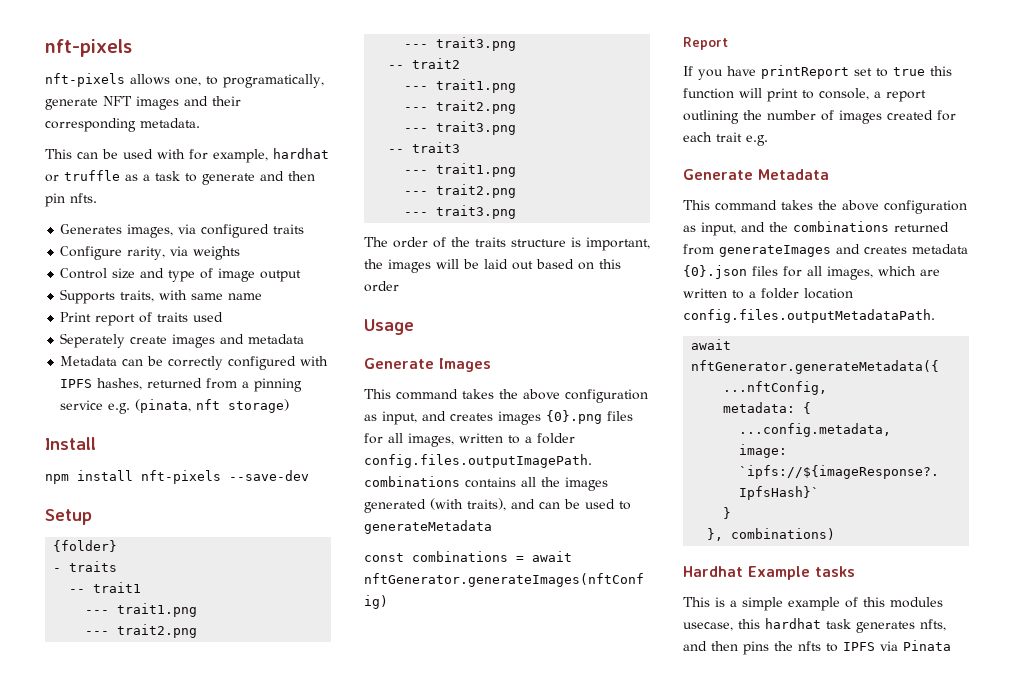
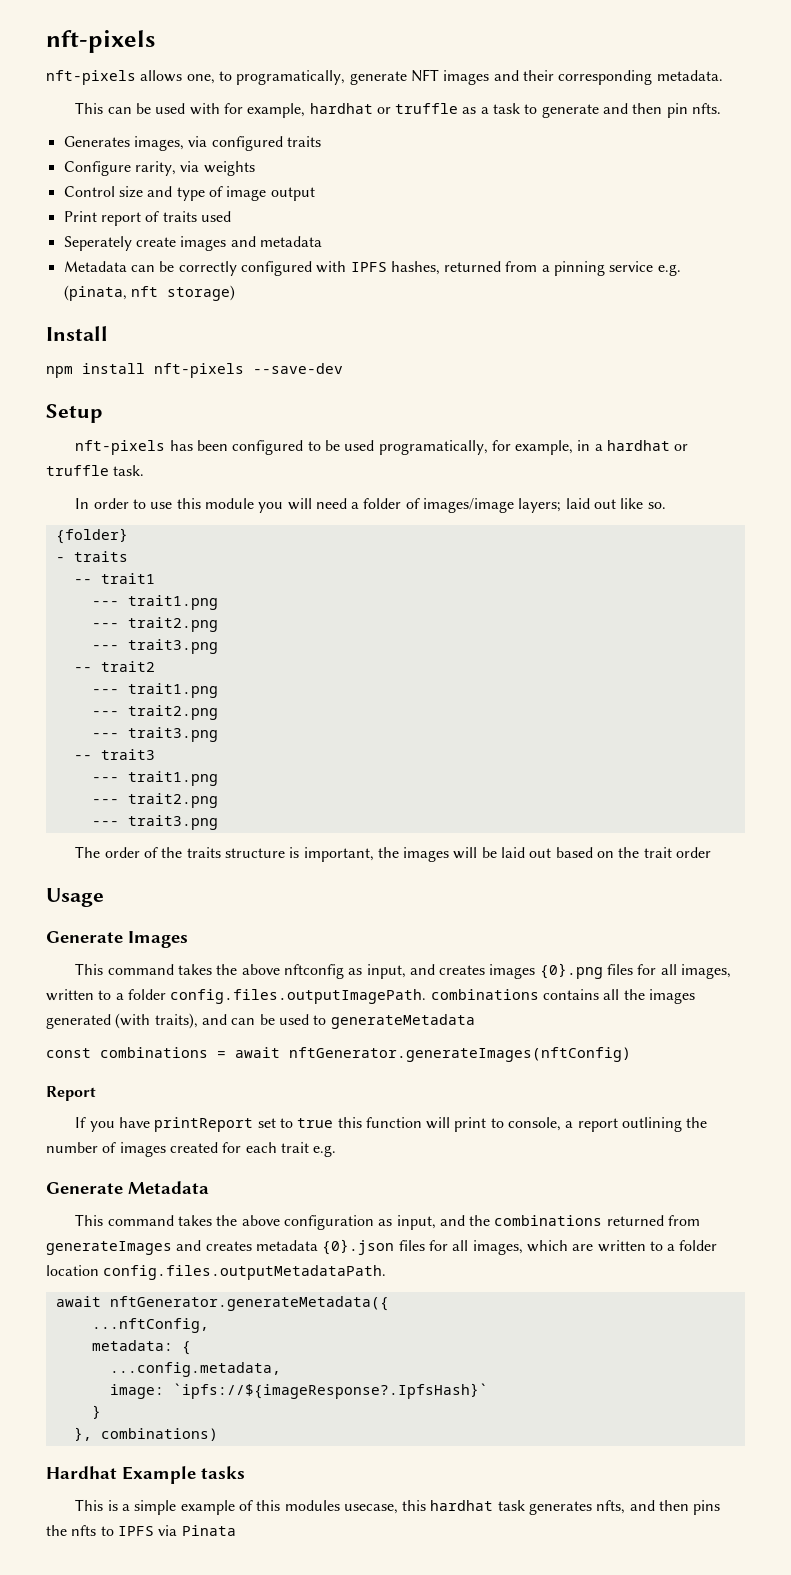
[60,289,263,304] // Supports traits, with same name -> (315, 194) none
(92, 517) none -> [75,440,689,455] [46,465,145,476] [75,498,666,513] // nft-pixels has been configured to be used programatically, for example, in a hardhat or truffle task. // In order to use this module you will need a folder of images/image layers; laid out like so.
[599,259,621,269] this -> [618,847,672,858] the trait
[565,389,648,403] configuration -> [283,964,344,979] nftconfig

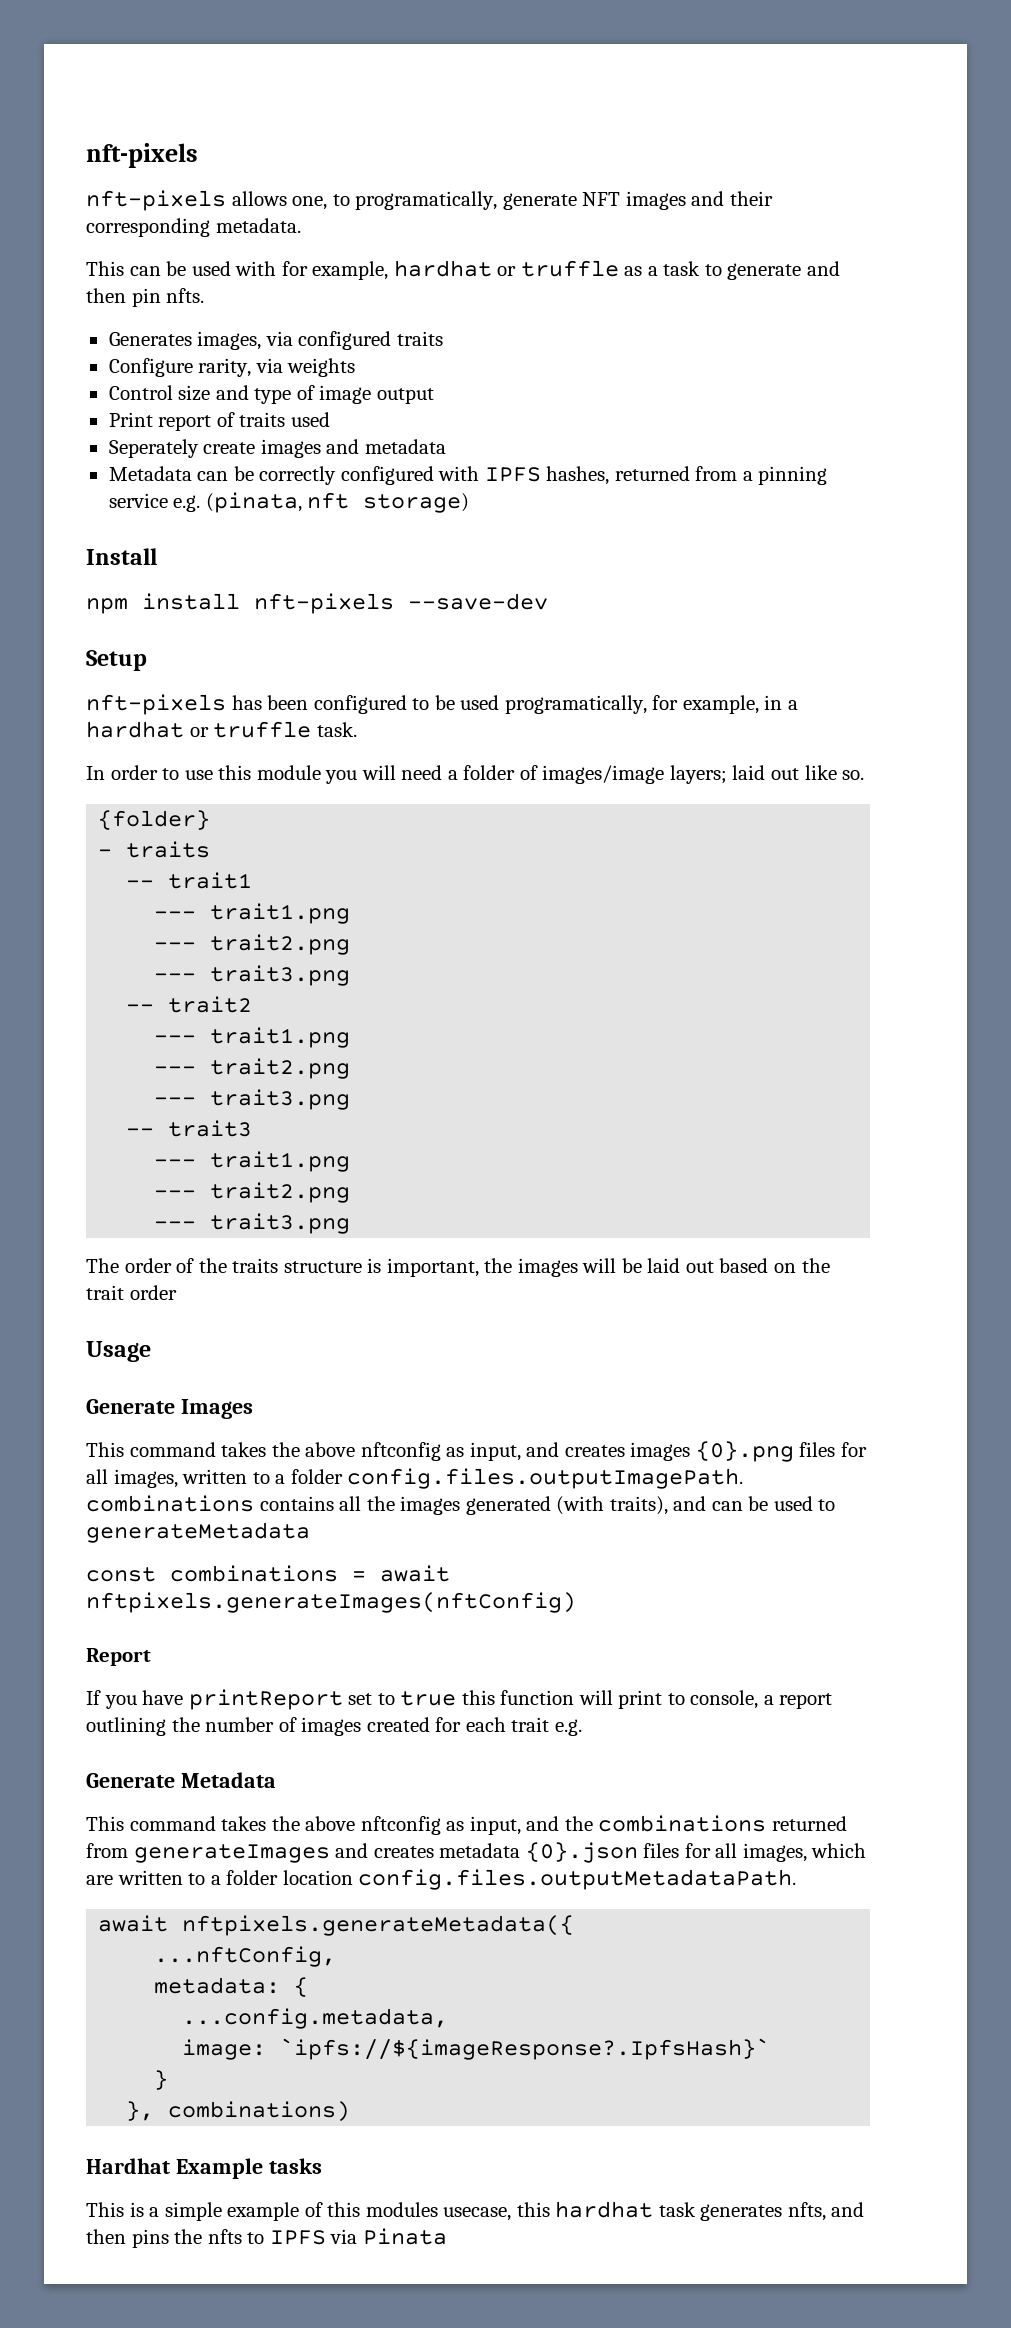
[289,1047,631,1062] nftGenerator.generateImages(nftConfig) -> [86,1592,576,1613] nftpixels.generateImages(nftConfig)
[283,1215,374,1230] configuration -> [360,1816,441,1835] nftconfig
[109,1296,389,1311] nftGenerator.generateMetadata({ -> [182,1915,575,1936] nftpixels.generateMetadata({

